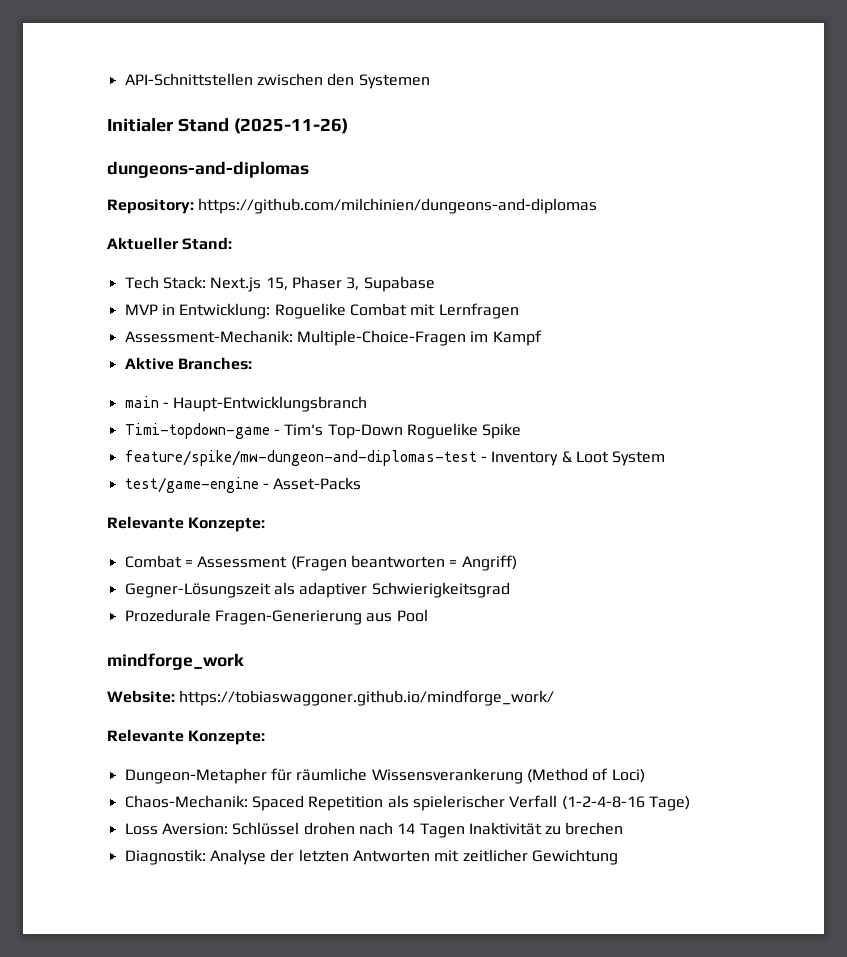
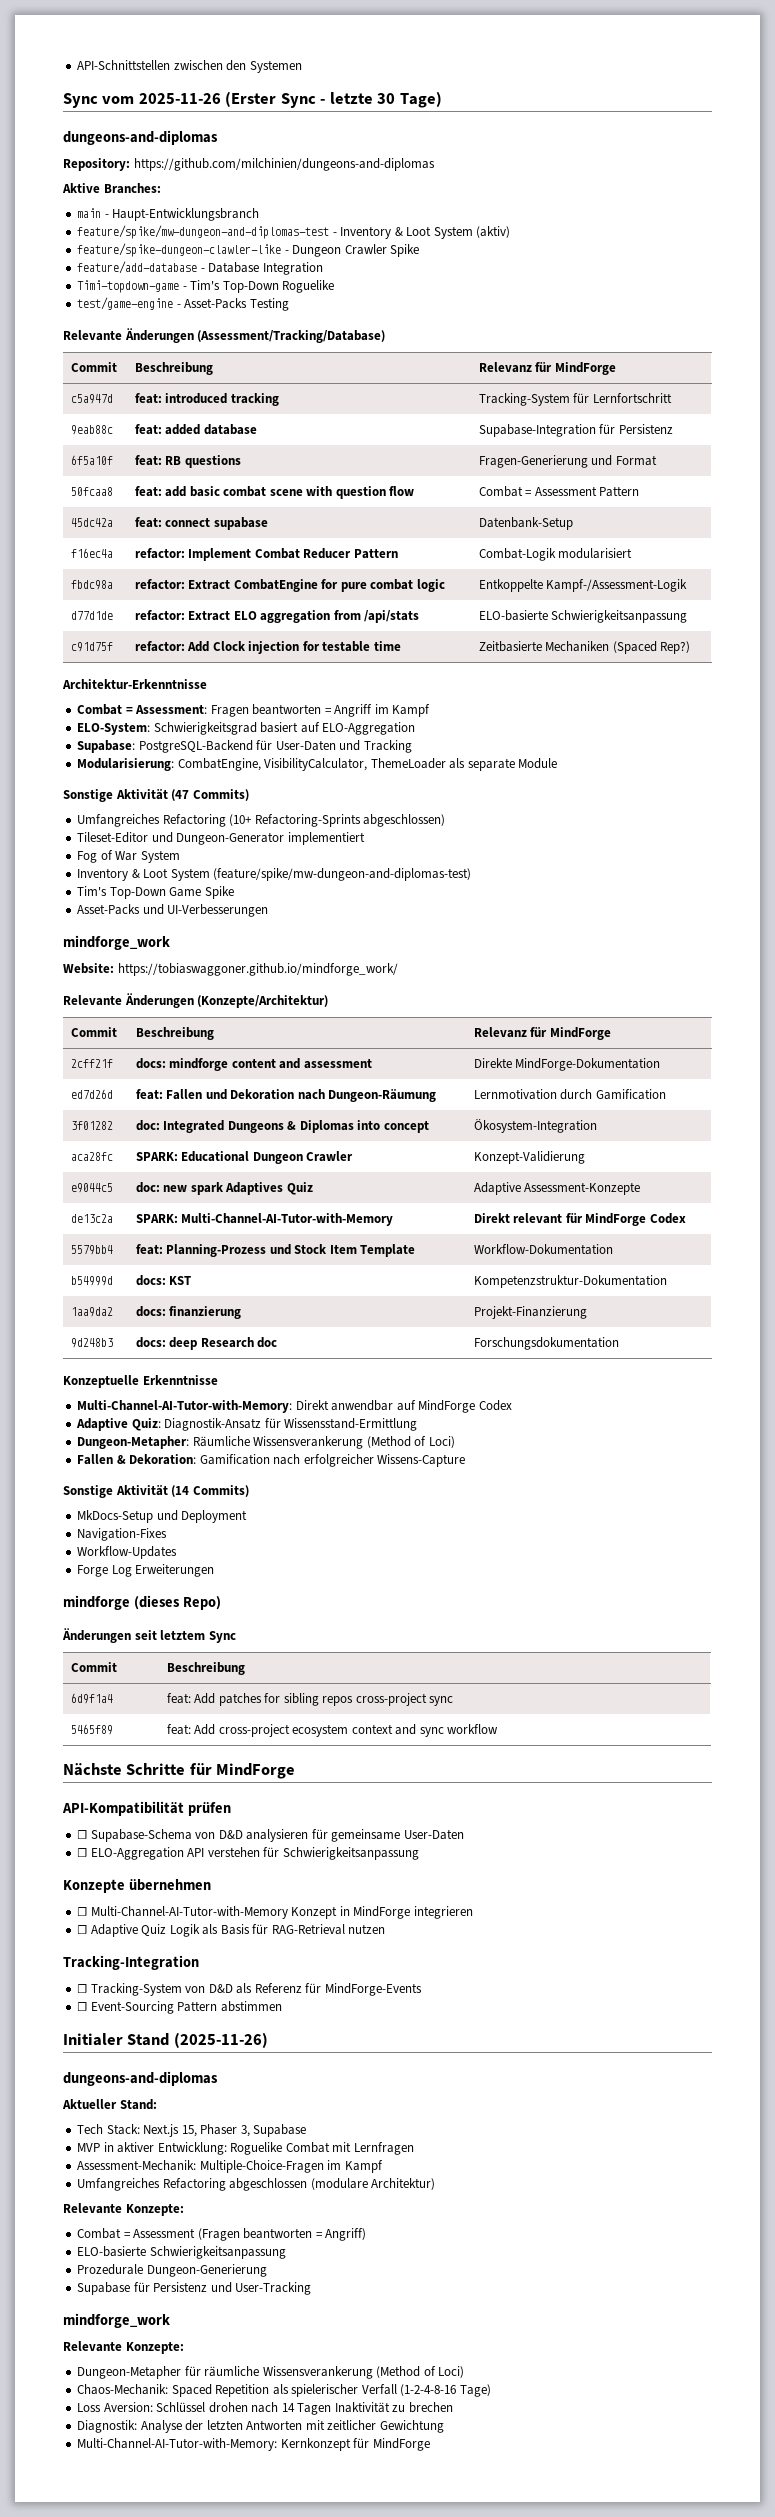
(430, 81) none -> [63,91,442,108] [63,130,218,145] [63,158,435,171] [62,183,161,194] [77,208,260,221] [77,225,511,239] [77,243,420,257] [77,261,323,275] [77,280,335,293] [77,297,289,311] [63,328,386,343] [70,362,117,372] [134,362,213,375] [478,362,616,375] [70,394,113,404] [134,393,279,406] [478,393,672,406] [70,425,113,435] [134,424,257,435] [478,424,673,437] [70,455,113,465] [134,455,241,468] [478,455,657,468] [70,487,113,496] [134,486,415,499] [478,486,640,497] [70,518,113,527] [134,517,268,530] [478,517,573,530] [70,548,113,558] [134,548,398,561] [478,548,633,561] [70,580,113,590] [134,579,445,592] [478,579,688,592] [70,611,113,620] [134,610,420,623] [478,610,688,623] [70,642,113,652] [134,641,401,654] [478,641,691,654] [62,679,207,689] [77,704,431,717] [77,722,416,735] [77,740,412,753] [77,758,558,771] [63,789,249,802] [77,814,446,827] [77,832,365,845] [77,850,180,863] [77,868,472,881] [77,886,234,899] [77,904,269,917] [63,935,170,950] [63,963,398,976] [63,993,329,1008] [70,1027,117,1037] [135,1027,214,1040] [473,1027,611,1040] [70,1059,113,1068] [135,1058,372,1071] [473,1058,661,1071] [70,1089,113,1099] [135,1089,437,1102] [473,1089,666,1100] [70,1121,113,1130] [135,1120,429,1133] [473,1119,597,1133] [70,1152,113,1161] [135,1151,354,1164] [473,1151,585,1164] [70,1183,113,1193] [135,1182,313,1195] [473,1182,641,1195] [70,1214,113,1223] [135,1213,394,1226] [473,1213,686,1226] [70,1245,113,1255] [135,1244,416,1257] [473,1244,613,1255] [70,1276,113,1286] [135,1275,192,1286] [473,1275,667,1288] [70,1307,113,1317] [135,1306,242,1319] [473,1306,587,1319] [70,1338,113,1348] [135,1337,278,1350] [473,1337,619,1350] [63,1375,218,1388] [77,1400,512,1413] [76,1418,418,1431] [77,1436,455,1449] [77,1454,466,1467] [63,1485,249,1498] [77,1510,248,1523] [77,1528,168,1541] [77,1546,178,1559] [77,1564,215,1577] [63,1595,221,1610] [62,1628,236,1643] [70,1662,117,1672] [166,1662,245,1675] [70,1693,113,1704] [166,1693,454,1706] [70,1724,113,1735] [166,1724,499,1737] [63,1763,296,1779] [62,1801,231,1816] [77,1829,464,1842] [77,1847,419,1860] [63,1879,211,1893] [77,1906,473,1919] [77,1924,386,1937] [63,1955,199,1970] [77,1983,422,1996] [77,2001,282,2014] // Sync vom 2025-11-26 (Erster Sync - letzte 30 Tage) // dungeons-and-diplomas // Repository: https://github.com/milchinien/dungeons-and-diplomas // Aktive Branches: // main - Haupt-Entwicklungsbranch // feature/spike/mw-dungeon-and-diplomas-test - Inventory & Loot System (aktiv) // feature/spike-dungeon-clawler-like - Dungeon Crawler Spike // feature/add-database - Database Integration // Timi-topdown-game - Tim's Top-Down Roguelike // test/game-engine - Asset-Packs Testing // Relevante Änderungen (Assessment/Tracking/Database) // Commit | Beschreibung | Relevanz für MindForge // c5a947d | feat: introduced tracking | Tracking-System für Lernfortschritt // 9eab88c | feat: added database | Supabase-Integration für Persistenz // 6f5a10f | feat: RB questions | Fragen-Generierung und Format // 50fcaa8 | feat: add basic combat scene with question flow | Combat = Assessment Pattern // 45dc42a | feat: connect supabase | Datenbank-Setup // f16ec4a | refactor: Implement Combat Reducer Pattern | Combat-Logik modularisiert // fbdc98a | refactor: Extract CombatEngine for pure combat logic | Entkoppelte Kampf-/Assessment-Logik // d77d1de | refactor: Extract ELO aggregation from /api/stats | ELO-basierte Schwierigkeitsanpassung // c91d75f | refactor: Add Clock injection for testable time | Zeitbasierte Mechaniken (Spaced Rep?) // Architektur-Erkenntnisse // Combat = Assessment: Fragen beantworten = Angriff im Kampf // ELO-System: Schwierigkeitsgrad basiert auf ELO-Aggregation // Supabase: PostgreSQL-Backend für User-Daten und Tracking // Modularisierung: CombatEngine, VisibilityCalculator, ThemeLoader als separate Module // Sonstige Aktivität (47 Commits) // Umfangreiches Refactoring (10+ Refactoring-Sprints abgeschlossen) // Tileset-Editor und Dungeon-Generator implementiert // Fog of War System // Inventory & Loot System (feature/spike/mw-dungeon-and-diplomas-test) // Tim's Top-Down Game Spike // Asset-Packs und UI-Verbesserungen // mindforge_work // Website: https://tobiaswaggoner.github.io/mindforge_work/ // Relevante Änderungen (Konzepte/Architektur) // Commit | Beschreibung | Relevanz für MindForge // 2cff21f | docs: mindforge content and assessment | Direkte MindForge-Dokumentation // ed7d26d | feat: Fallen und Dekoration nach Dungeon-Räumung | Lernmotivation durch Gamification // 3f01282 | doc: Integrated Dungeons & Diplomas into concept | Ökosystem-Integration // aca28fc | SPARK: Educational Dungeon Crawler | Konzept-Validierung // e9044c5 | doc: new spark Adaptives Quiz | Adaptive Assessment-Konzepte // de13c2a | SPARK: Multi-Channel-AI-Tutor-with-Memory | Direkt relevant für MindForge Codex // 5579bb4 | feat: Planning-Prozess und Stock Item Template | Workflow-Dokumentation // b54999d | docs: KST | Kompetenzstruktur-Dokumentation // 1aa9da2 | docs: finanzierung | Projekt-Finanzierung // 9d248b3 | docs: deep Research doc | Forschungsdokumentation // Konzeptuelle Erkenntnisse // Multi-Channel-AI-Tutor-with-Memory: Direkt anwendbar auf MindForge Codex // Adaptive Quiz: Diagnostik-Ansatz für Wissensstand-Ermittlung // Dungeon-Metapher: Räumliche Wissensverankerung (Method of Loci) // Fallen & Dekoration: Gamification nach erfolgreicher Wissens-Capture // Sonstige Aktivität (14 Commits) // MkDocs-Setup und Deployment // Navigation-Fixes // Workflow-Updates // Forge Log Erweiterungen // mindforge (dieses Repo) // Änderungen seit letztem Sync // Commit | Beschreibung // 6d9f1a4 | feat: Add patches for sibling repos cross-project sync // 5465f89 | feat: Add cross-project ecosystem context and sync workflow // Nächste Schritte für MindForge // API-Kompatibilität prüfen // ☐ Supabase-Schema von D&D analysieren für gemeinsame User-Daten // ☐ ELO-Aggregation API verstehen für Schwierigkeitsanpassung // Konzepte übernehmen // ☐ Multi-Channel-AI-Tutor-with-Memory Konzept in MindForge integrieren // ☐ Adaptive Quiz Logik als Basis für RAG-Retrieval nutzen // Tracking-Integration // ☐ Tracking-System von D&D als Referenz für MindForge-Events // ☐ Event-Sourcing Pattern abstimmen
[107,198,598,214] // Repository: https://github.com/milchinien/dungeons-and-diplomas -> (218, 2078) none
(175, 309) none -> [117,2142,155,2153] aktiver
[124,357,252,370] [124,396,368,412] [124,423,522,439] [124,450,666,466] [124,477,362,493] Aktive Branches: // main - Haupt-Entwicklungsbranch // Timi-topdown-game - Tim's Top-Down Roguelike Spike // feature/spike/mw-dungeon-and-diplomas-test - Inventory & Loot System // test/game-engine - Asset-Packs -> [77,2178,436,2191] Umfangreiches Refactoring abgeschlossen (modulare Architektur)
[124,582,510,598] [124,609,428,625] [107,653,244,670] [107,690,555,706] Gegner-Lösungszeit als adaptiver Schwierigkeitsgrad // Prozedurale Fragen-Generierung aus Pool // mindforge_work // Website: https://tobiaswaggoner.github.io/mindforge_work/ -> [77,2246,286,2259] [77,2264,267,2277] [77,2282,312,2295] [63,2313,170,2328] ELO-basierte Schwierigkeitsanpassung // Prozedurale Dungeon-Generierung // Supabase für Persistenz und User-Tracking // mindforge_work
(618, 857) none -> [77,2438,430,2451] // Multi-Channel-AI-Tutor-with-Memory: Kernkonzept für MindForge

